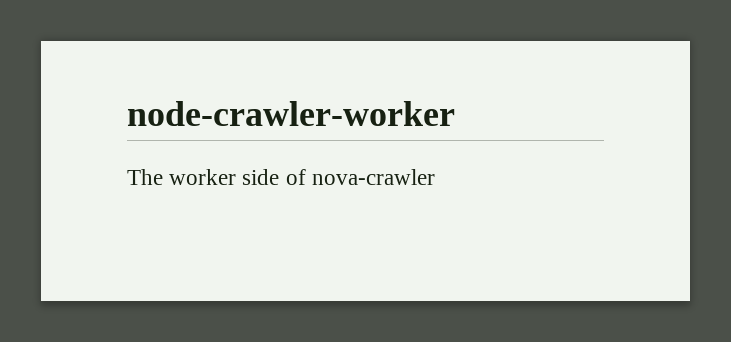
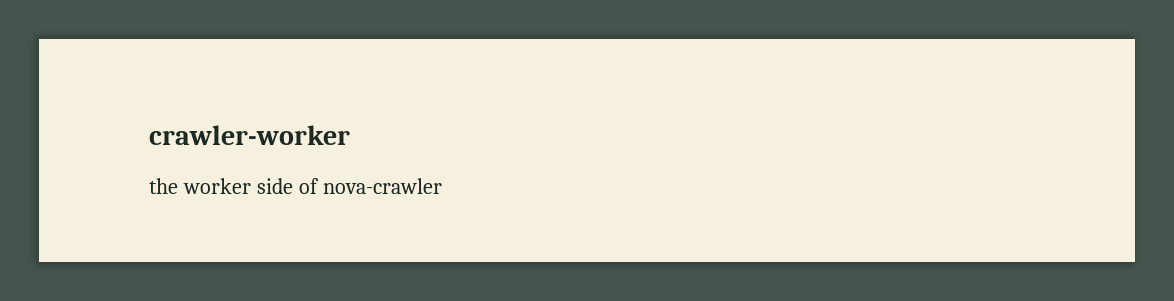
[127,101,455,126] [127,169,163,185] node-crawler-worker // The -> [149,125,350,145] [149,178,178,194] crawler-worker // the

